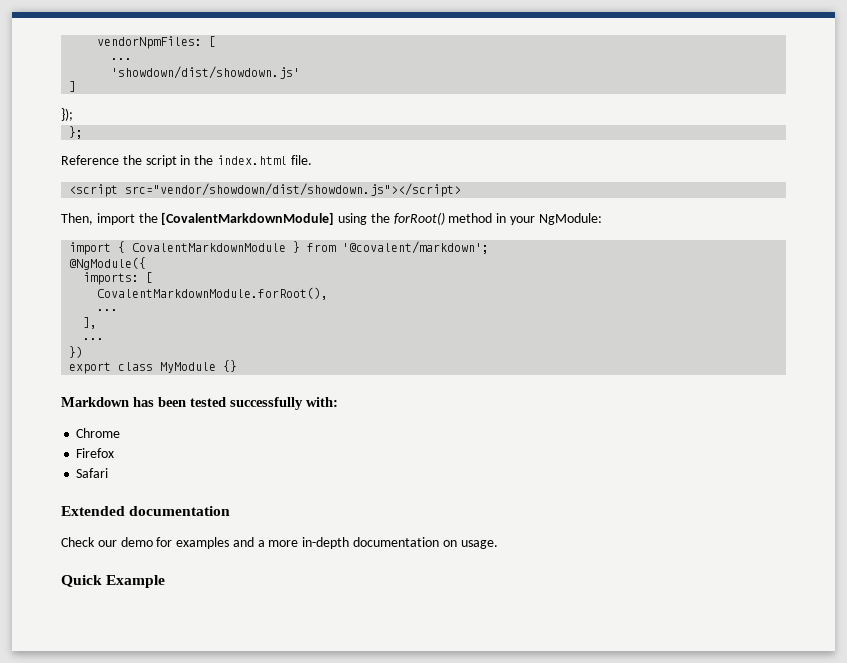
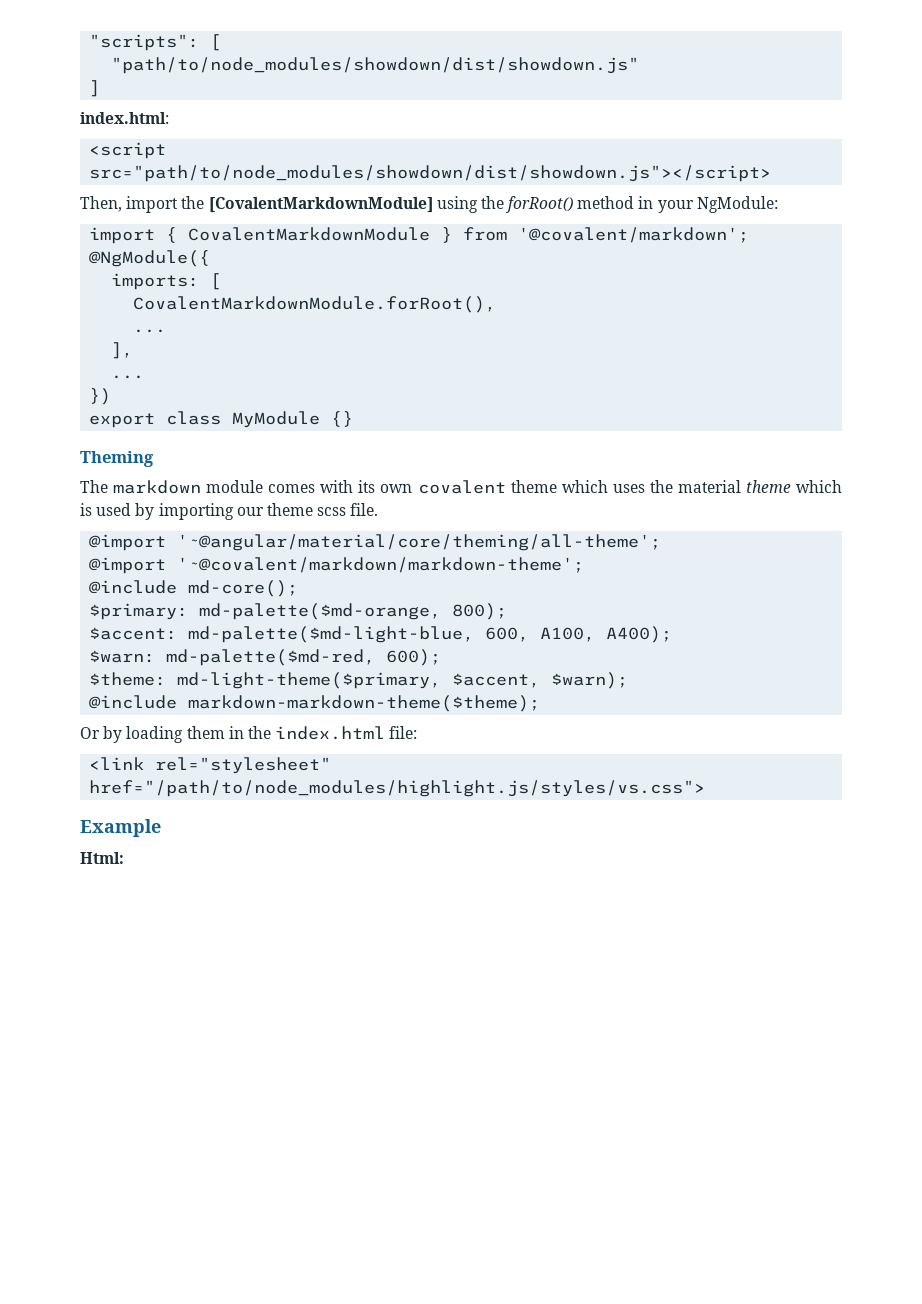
[97,36,217,49] [111,58,133,60] [111,66,301,79] vendorNpmFiles: [ // ... // 'showdown/dist/showdown.js' -> [89,34,222,51] [111,57,640,74] "scripts": [ // "path/to/node_modules/showdown/dist/showdown.js"
[61,108,73,121] [69,126,84,139] [61,155,312,167] }); // }; // Reference the script in the index.html file. -> [80,112,169,124] index.html:
[125,183,462,197] src="vendor/showdown/dist/showdown.js"></script> -> [89,165,772,182] src="path/to/node_modules/showdown/dist/showdown.js"></script>
[61,397,338,410] [76,428,121,438] [76,448,115,458] [76,468,109,478] [61,506,231,516] [61,537,498,549] [61,575,102,587] Markdown has been tested successfully with: // Chrome // Firefox // Safari // Extended documentation // Check our demo for examples and a more in-depth documentation on usage. // Quick -> [80,451,154,467] [80,480,842,494] [80,503,379,520] [89,534,662,551] [89,557,585,574] [89,580,299,597] [89,603,508,620] [89,626,673,643] [89,649,442,666] [89,672,629,689] [89,695,541,712] [80,726,418,743] [89,757,332,774] [89,780,706,797] Theming // The markdown module comes with its own covalent theme which uses the material theme which is used by importing our theme scss file. // @import '~@angular/material/core/theming/all-theme'; // @import '~@covalent/markdown/markdown-theme'; // @include md-core(); // $primary: md-palette($md-orange, 800); // $accent: md-palette($md-light-blue, 600, A100, A400); // $warn: md-palette($md-red, 600); // $theme: md-light-theme($primary, $accent, $warn); // @include markdown-markdown-theme($theme); // Or by loading them in the index.html file: // <link rel="stylesheet" href="/path/to/node_modules/highlight.js/styles/vs.css"> //
(166, 581) none -> [80,852,124,864] // Html:

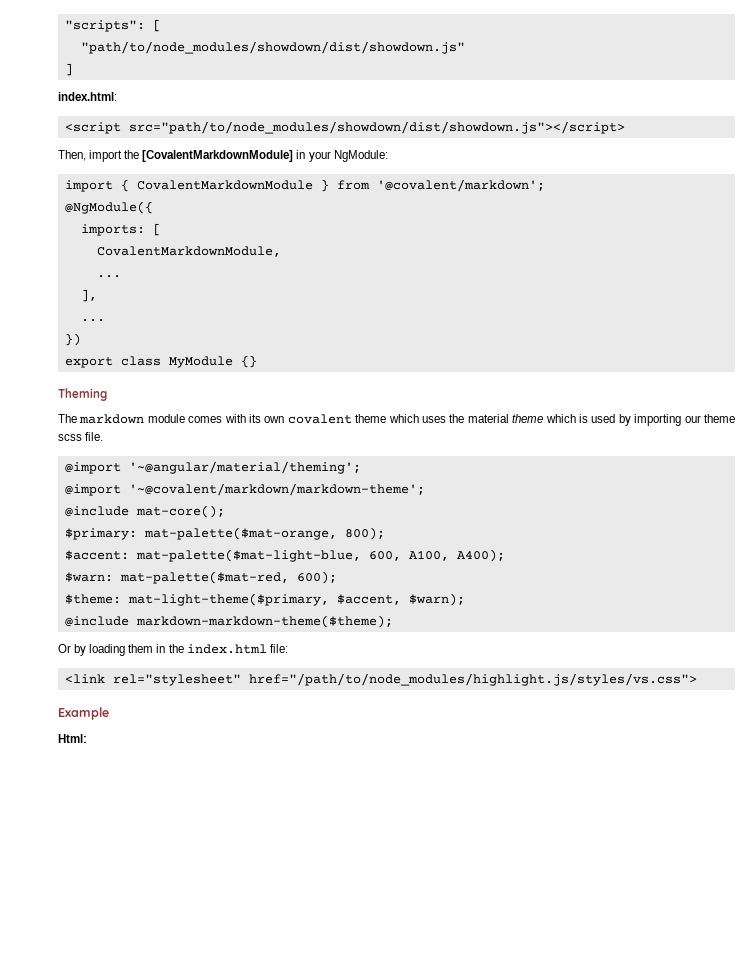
[436,196,635,213] using the forRoot() method -> (294, 156) none
[133,296,497,313] CovalentMarkdownModule.forRoot(), -> [96,246,281,257] CovalentMarkdownModule,
[177,534,662,551] '~@angular/material/core/theming/all-theme'; -> [128,461,361,474] '~@angular/material/theming';
[188,580,299,597] md-core(); -> [135,505,225,518] mat-core();
[199,603,442,620] md-palette($md-orange, -> [143,527,337,540] mat-palette($mat-orange,
[188,626,475,643] md-palette($md-light-blue, -> [135,549,361,562] mat-palette($mat-light-blue,
[166,649,376,666] md-palette($md-red, -> [119,571,289,584] mat-palette($mat-red,
[177,672,442,689] md-light-theme($primary, -> [127,593,329,606] mat-light-theme($primary,

